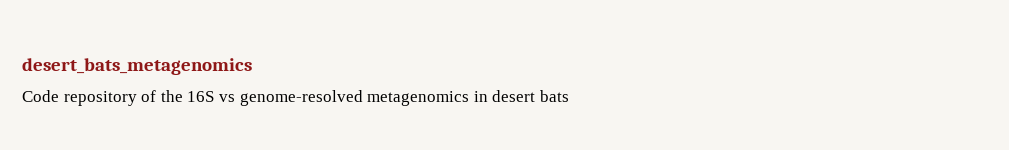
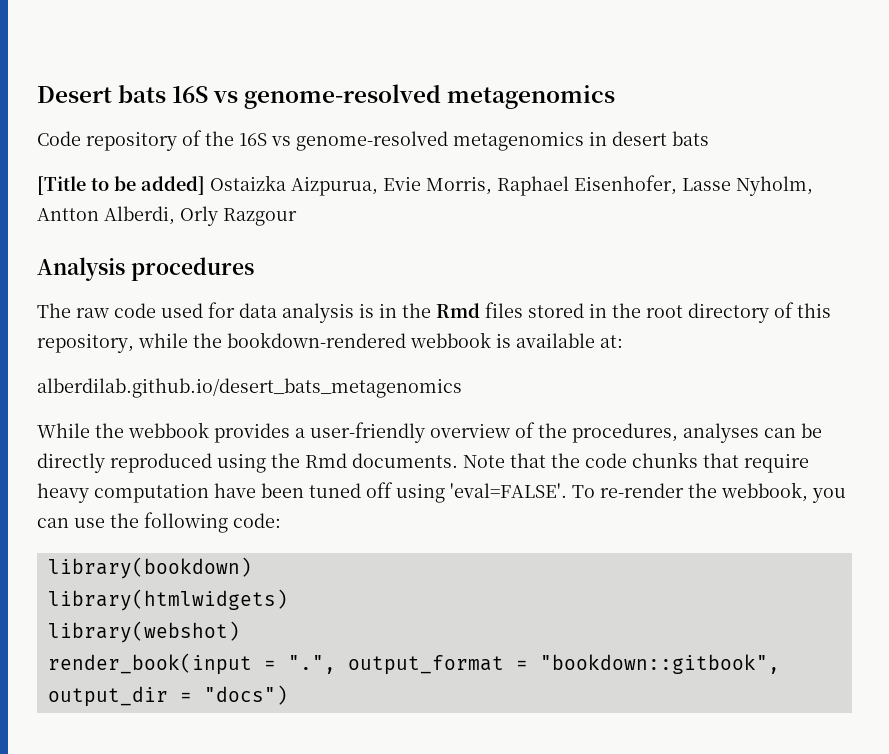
[22,58,252,75] desert_bats_metagenomics -> [37,84,616,109] Desert bats 16S vs genome-resolved metagenomics
(569, 96) none -> [37,175,813,196] [37,206,297,226] [37,257,254,281] [37,302,831,323] [37,332,623,353] [37,378,462,398] [37,422,822,443] [37,452,809,473] [37,482,846,503] [37,512,281,533] [47,557,252,579] [47,589,288,611] [47,621,240,643] [47,653,780,675] [47,685,288,707] // [Title to be added] Ostaizka Aizpurua, Evie Morris, Raphael Eisenhofer, Lasse Nyholm, Antton Alberdi, Orly Razgour // Analysis procedures // The raw code used for data analysis is in the Rmd files stored in the root directory of this repository, while the bookdown-rendered webbook is available at: // alberdilab.github.io/desert_bats_metagenomics // While the webbook provides a user-friendly overview of the procedures, analyses can be directly reproduced using the Rmd documents. Note that the code chunks that require heavy computation have been tuned off using 'eval=FALSE'. To re-render the webbook, you can use the following code: // library(bookdown) // library(htmlwidgets) // library(webshot) // render_book(input = ".", output_format = "bookdown::gitbook", output_dir = "docs")

